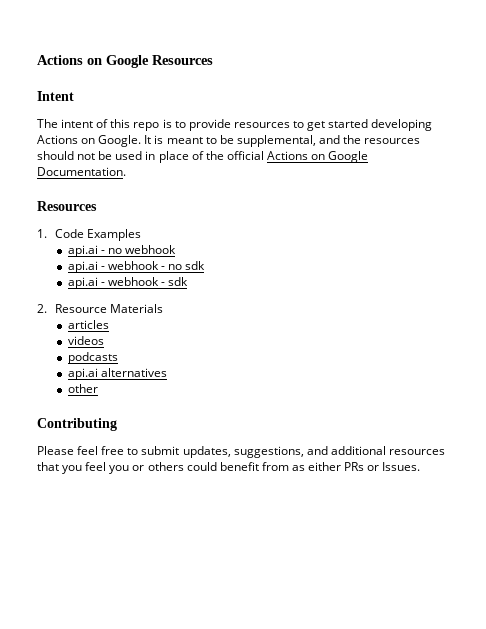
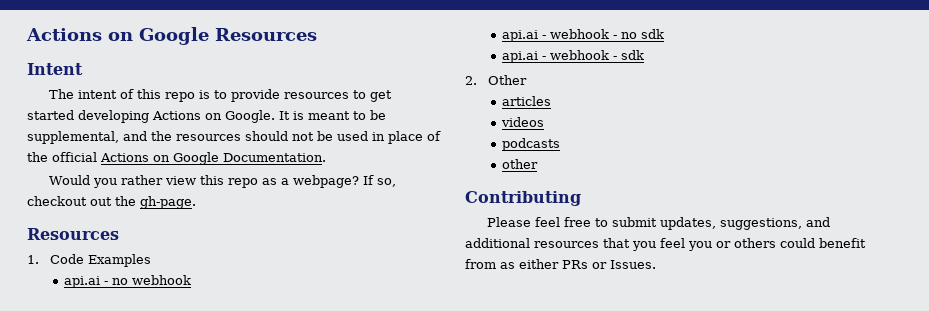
(126, 171) none -> [48,175,396,188] [27,196,196,209] // Would you rather view this repo as a webpage? If so, checkout out the gh-page.
[55,304,164,313] Resource Materials -> [488,75,528,85] Other
[67,368,167,380] // api.ai alternatives -> (561, 144) none

